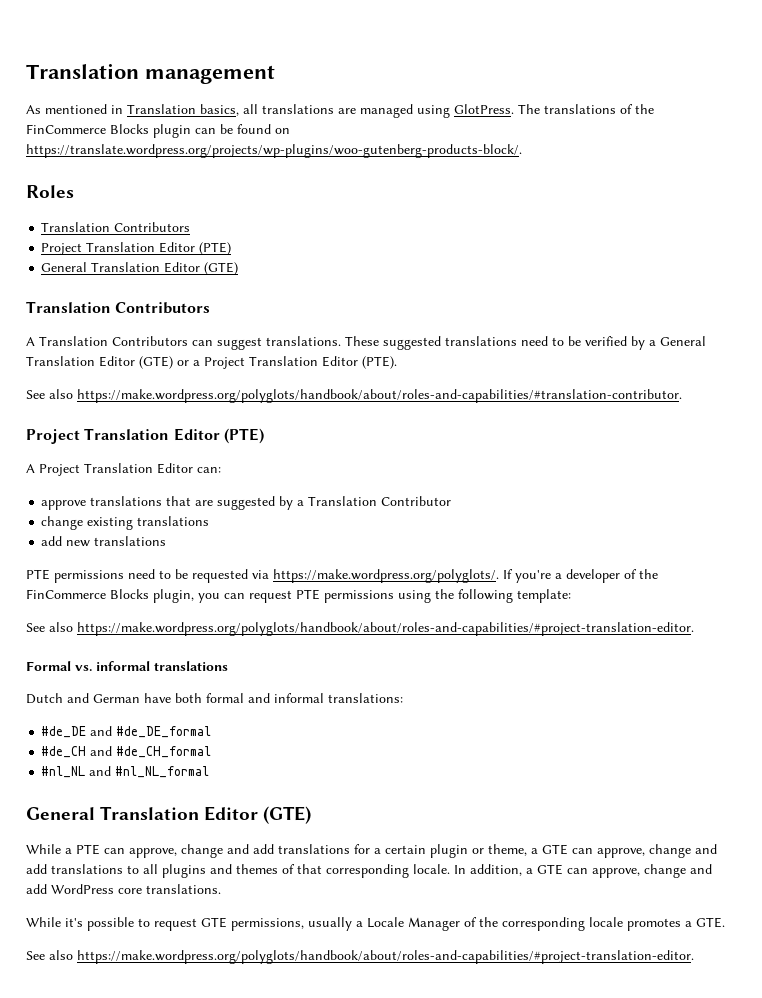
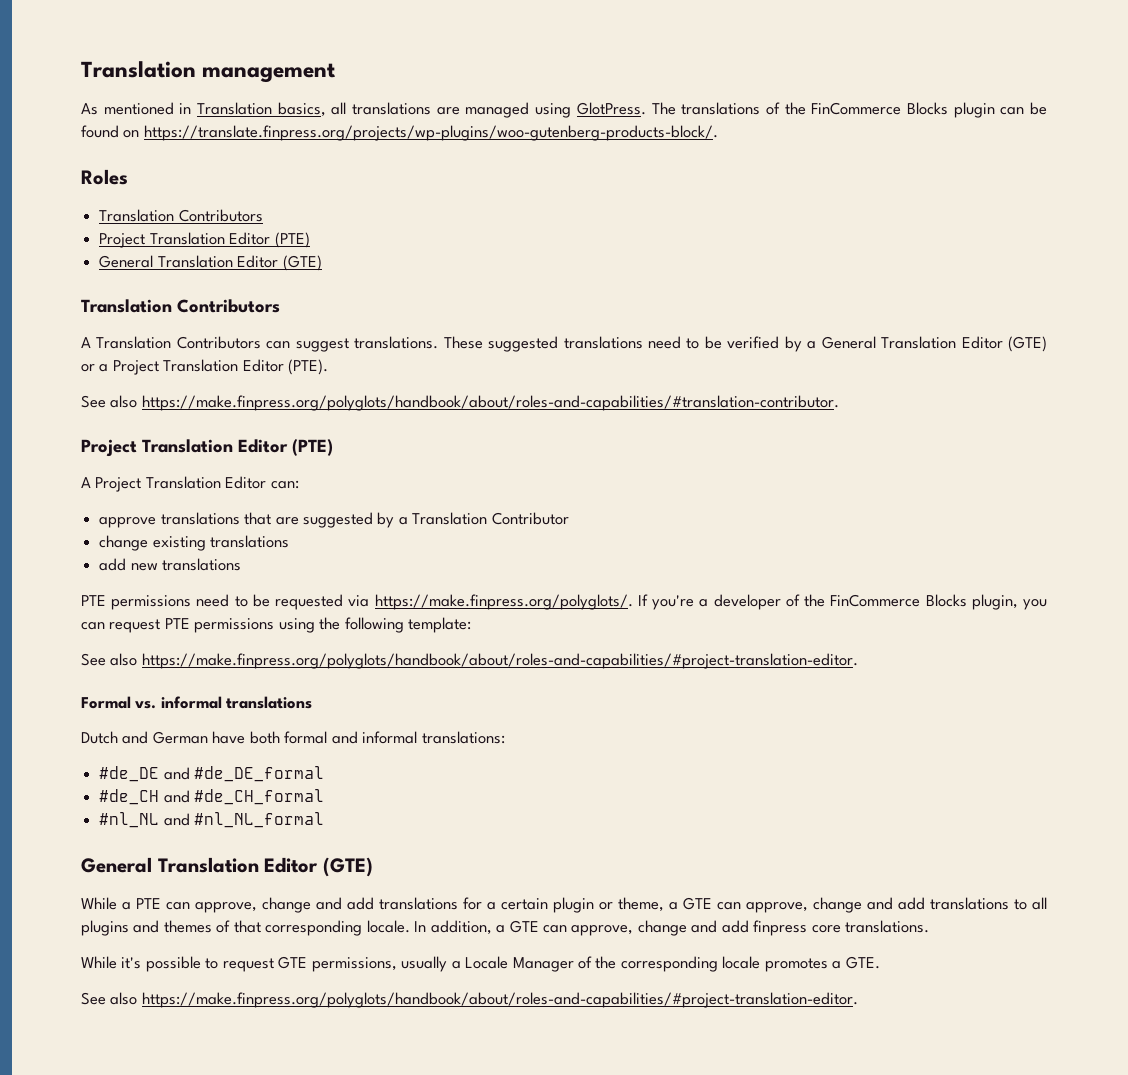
[26,144,522,158] https://translate.wordpress.org/projects/wp-plugins/woo-gutenberg-products-block/. -> [143,125,718,141] https://translate.finpress.org/projects/wp-plugins/woo-gutenberg-products-block/.
[77,389,682,403] https://make.wordpress.org/polyglots/handbook/about/roles-and-capabilities/#translation-contributor. -> [141,395,839,411] https://make.finpress.org/polyglots/handbook/about/roles-and-capabilities/#translation-contributor.
[273,569,499,583] https://make.wordpress.org/polyglots/. -> [374,594,633,610] https://make.finpress.org/polyglots/.
[77,622,694,636] https://make.wordpress.org/polyglots/handbook/about/roles-and-capabilities/#project-translation-editor. -> [141,653,858,669] https://make.finpress.org/polyglots/handbook/about/roles-and-capabilities/#project-translation-editor.
[51,884,114,894] WordPress -> [753,920,808,936] finpress
[77,950,694,964] https://make.wordpress.org/polyglots/handbook/about/roles-and-capabilities/#project-translation-editor. -> [141,992,858,1008] https://make.finpress.org/polyglots/handbook/about/roles-and-capabilities/#project-translation-editor.

